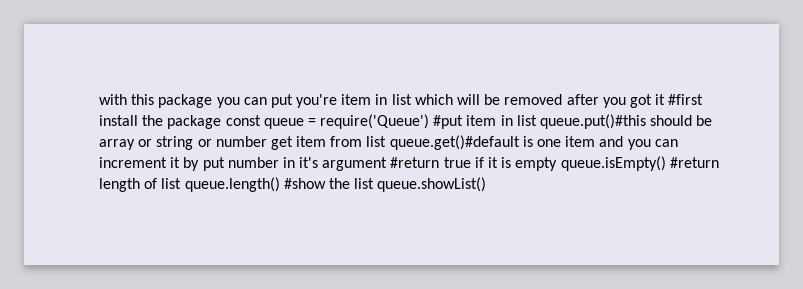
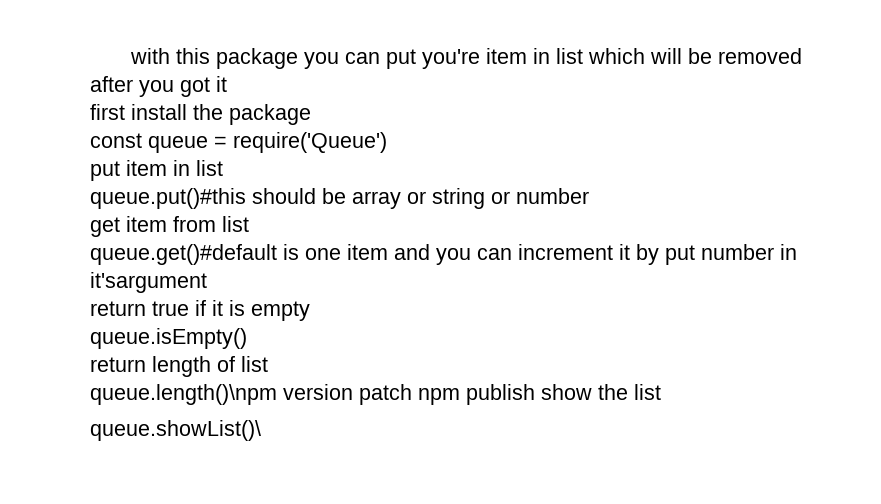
[668,94,704,105] #first -> [90,104,125,120] // first
(222, 122) none -> (311, 114) //
[433,115,537,129] #put item in list -> [90,160,223,181] // put item in list //
(267, 141) none -> (589, 196) //
(387, 141) none -> (249, 224) //
[299,157,440,171] it's argument #return -> [90,272,207,293] [90,301,146,316] it'sargument // return
(558, 164) none -> (310, 311) //
[669,157,719,168] #return -> [90,357,146,372] // return
[184,177,326,192] queue.length() #show -> [90,384,592,405] // queue.length()\npm version patch npm publish show
[377,177,487,192] queue.showList() -> [90,420,261,441] // queue.showList()\

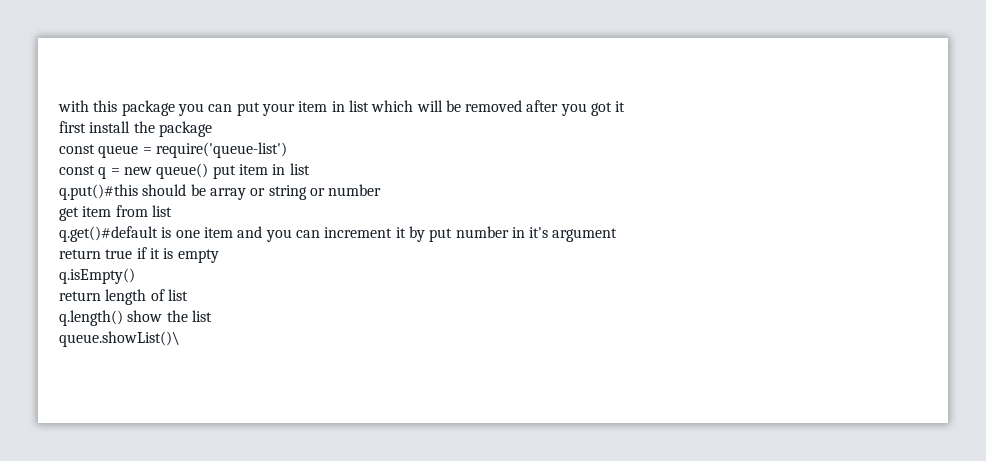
[421,49,480,69] you're -> [261,103,295,116] your
[233,132,387,153] require('Queue') // -> [155,142,287,158] [59,163,209,179] require('queue-list') // const q = new queue()
[90,188,246,209] queue.put()#this -> [59,184,138,200] q.put()#this
[90,244,277,265] queue.get()#default -> [59,226,158,242] q.get()#default
[90,272,207,293] it'sargument -> [529,227,618,242] it's argument
[90,328,247,349] queue.isEmpty() -> [59,268,135,284] q.isEmpty()
[90,384,535,405] queue.length()\npm version patch npm publish -> [59,310,123,326] q.length()

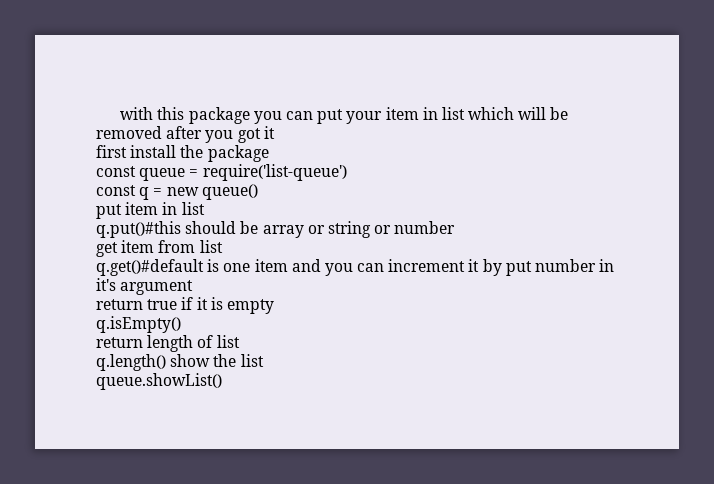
[155,142,287,158] require('queue-list') -> [202,164,347,181] require('list-queue')
(209, 171) none -> (258, 192) //
[59,331,180,347] queue.showList()\ -> [96,373,222,390] queue.showList()

